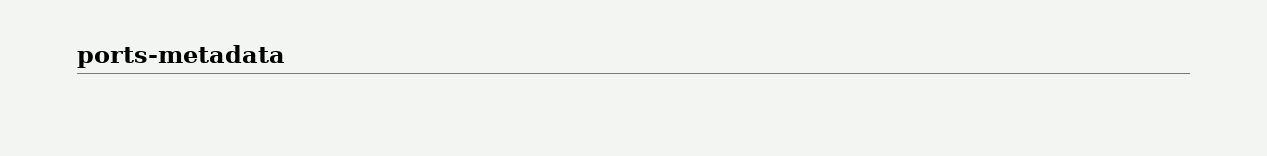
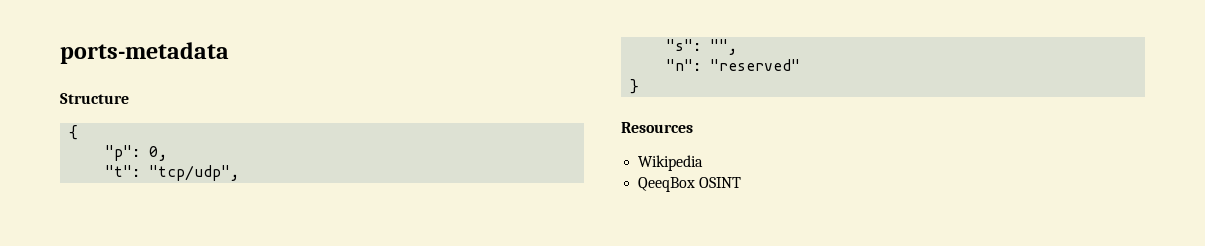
(285, 56) none -> [60,93,129,104] [69,125,79,140] [105,145,168,161] [105,165,240,181] [666,39,738,55] [666,59,801,71] [630,79,640,94] [621,122,693,133] [638,155,704,171] [638,177,742,192] // Structure // { // "p": 0, // "t": "tcp/udp", // "s": "", // "n": "reserved" // } // Resources // Wikipedia // QeeqBox OSINT

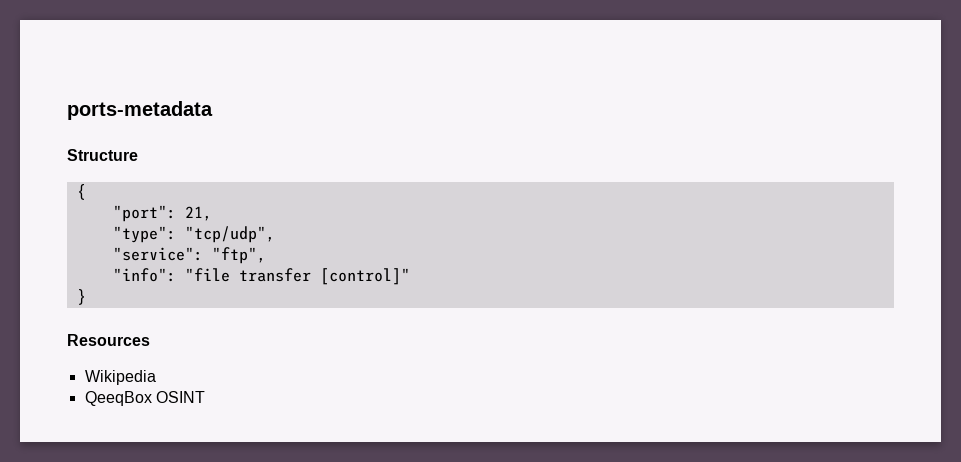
[105,145,168,161] [105,165,240,181] [666,39,738,55] [666,59,801,71] "p": 0, // "t": "tcp/udp", // "s": "", // "n": "reserved" -> [112,205,212,222] [112,226,275,243] [112,247,266,264] [112,268,410,285] "port": 21, // "type": "tcp/udp", // "service": "ftp", // "info": "file transfer [control]"

